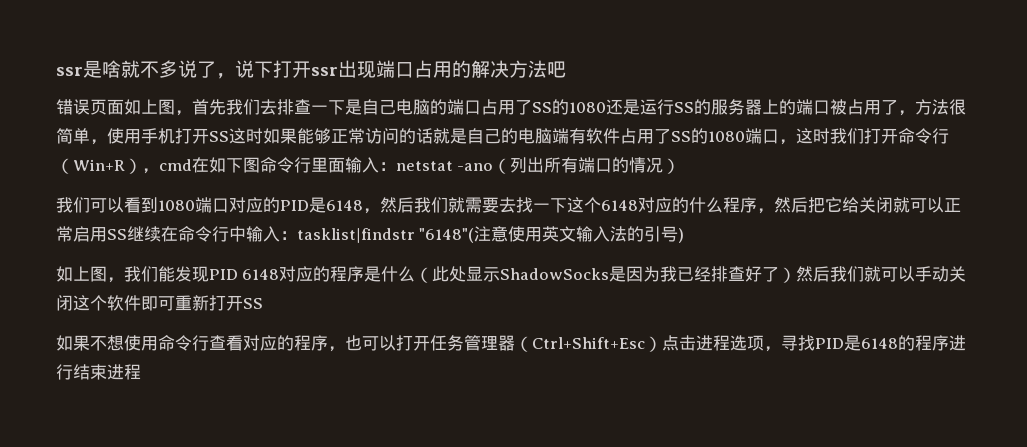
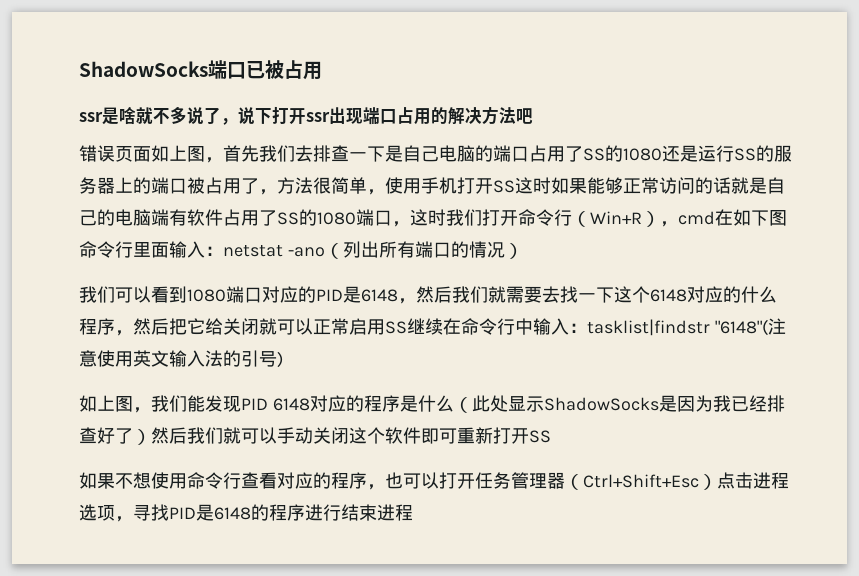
(56, 71) none -> [79,60,322,80] ShadowSocks端口已被占用 //

